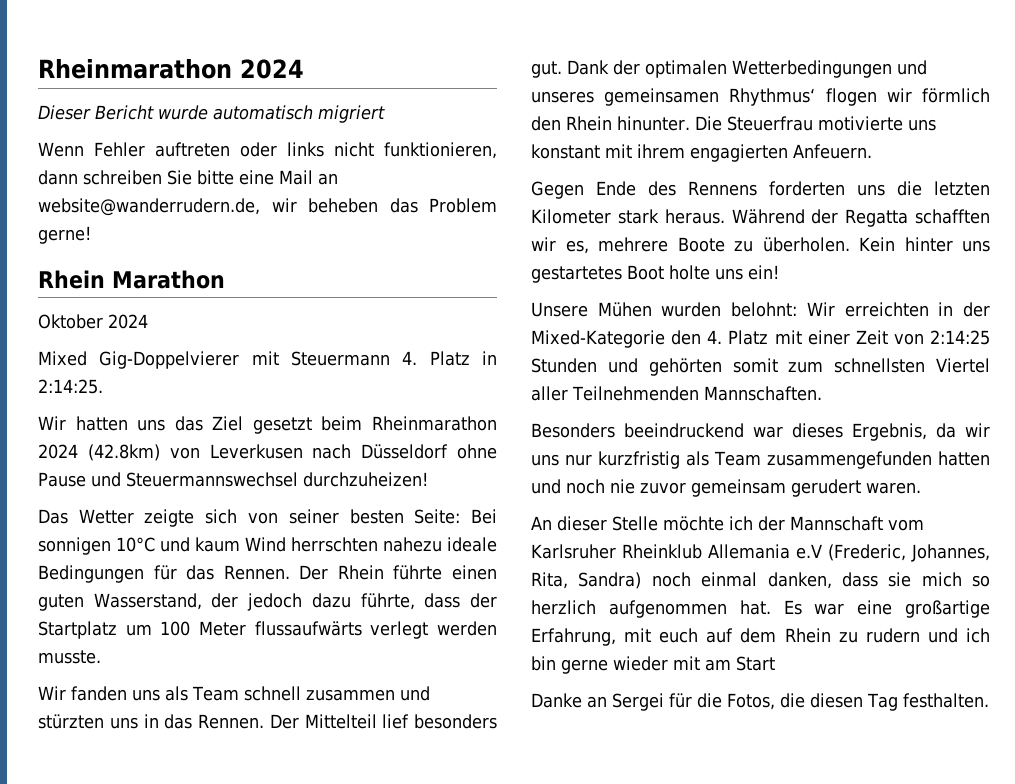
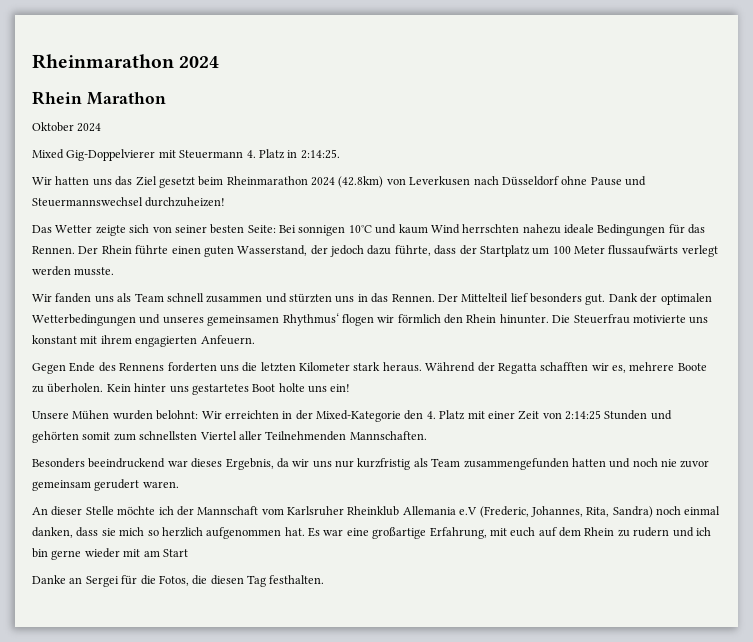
[38,59,304,79] [38,105,385,123] [38,142,497,159] [38,170,338,185] [38,198,497,216] [38,226,91,244] Rheinmarathon 2024 // Dieser Bericht wurde automatisch migriert // Wenn Fehler auftreten oder links nicht funktionieren, dann schreiben Sie bitte eine Mail an website@wanderrudern.de, wir beheben das Problem gerne! -> [32,54,220,69] Rheinmarathon 2024

